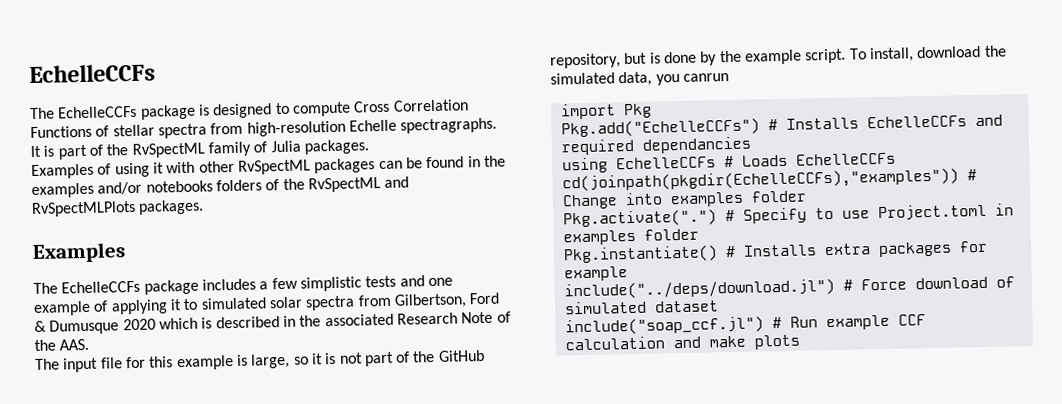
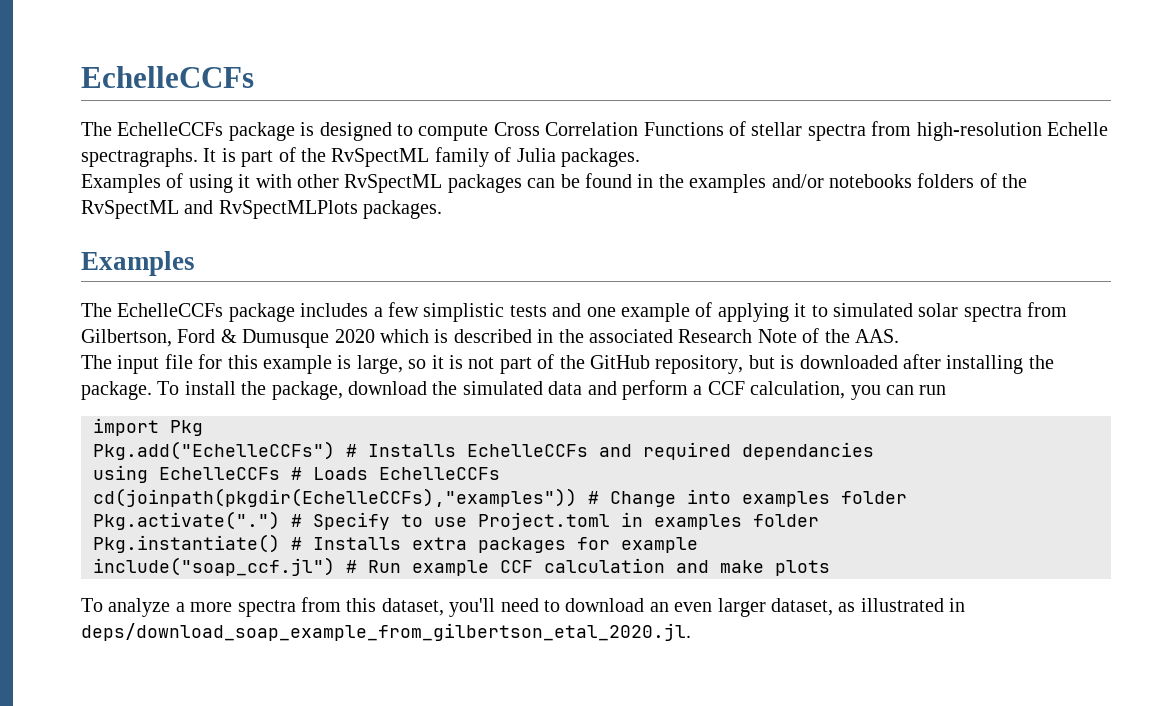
[663,45,1007,66] [550,71,729,87] done by the example script. To install, download the simulated data, you canrun -> [799,354,1054,374] [81,380,947,400] downloaded after installing the package. To install the package, download the simulated data and perform a CCF calculation, you can run
[563,276,1015,300] [564,300,719,315] // include("../deps/download.jl") # Force download of simulated dataset -> (698, 545) none
(800, 342) none -> [81,597,966,617] [81,623,691,641] // To analyze a more spectra from this dataset, you'll need to download an even larger dataset, as illustrated in deps/download_soap_example_from_gilbertson_etal_2020.jl.

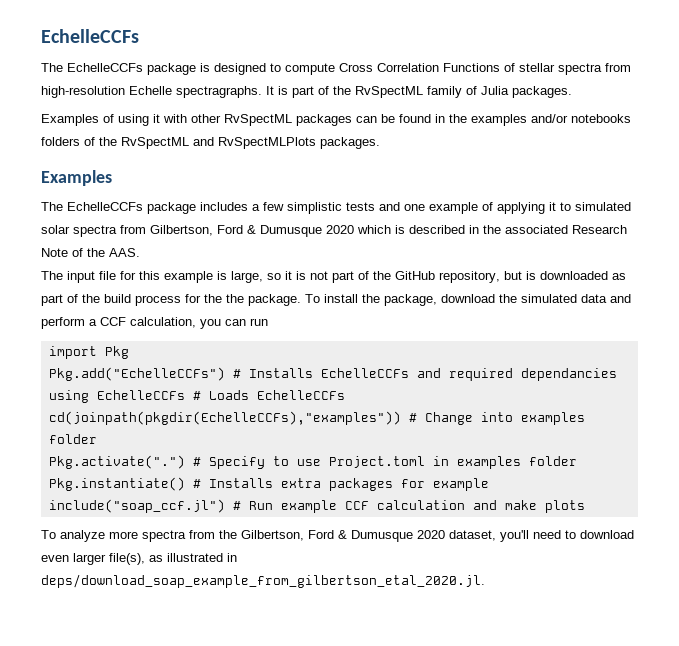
[902,354,1024,374] after installing -> [612,273,626,280] [41,294,222,306] as part of the build process for the
[175,602,185,612] a -> (105, 536) none
[346,598,377,612] this -> [219,530,445,542] the Gilbertson, Ford & Dumusque 2020
[649,602,669,612] an -> (634, 534) none
[770,598,833,616] dataset, -> [109,553,145,565] file(s),

